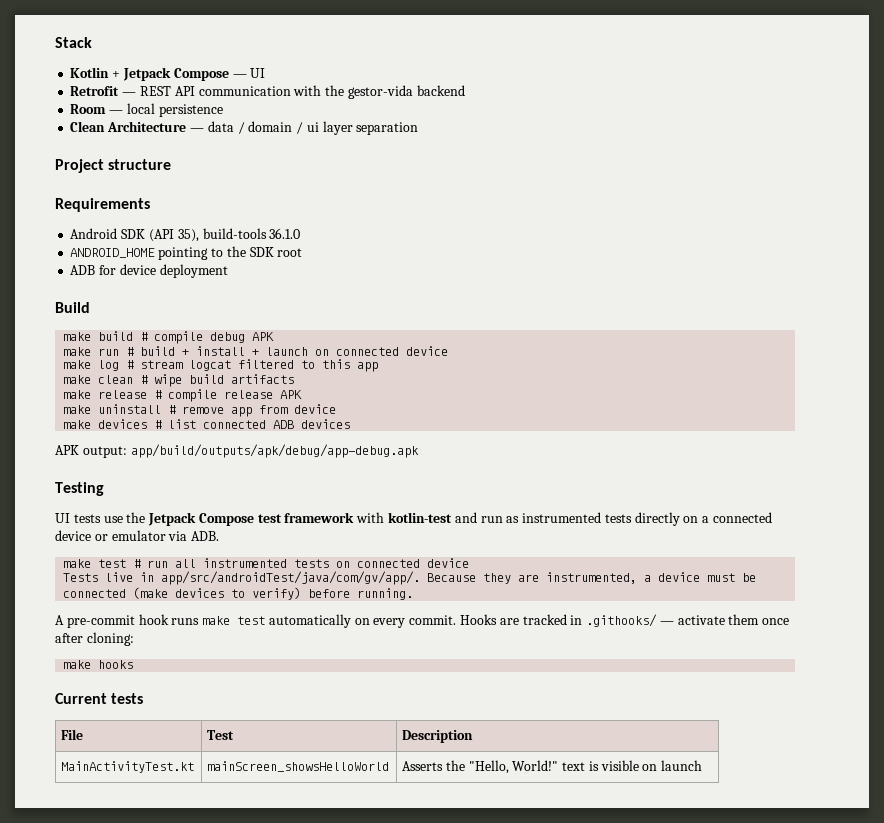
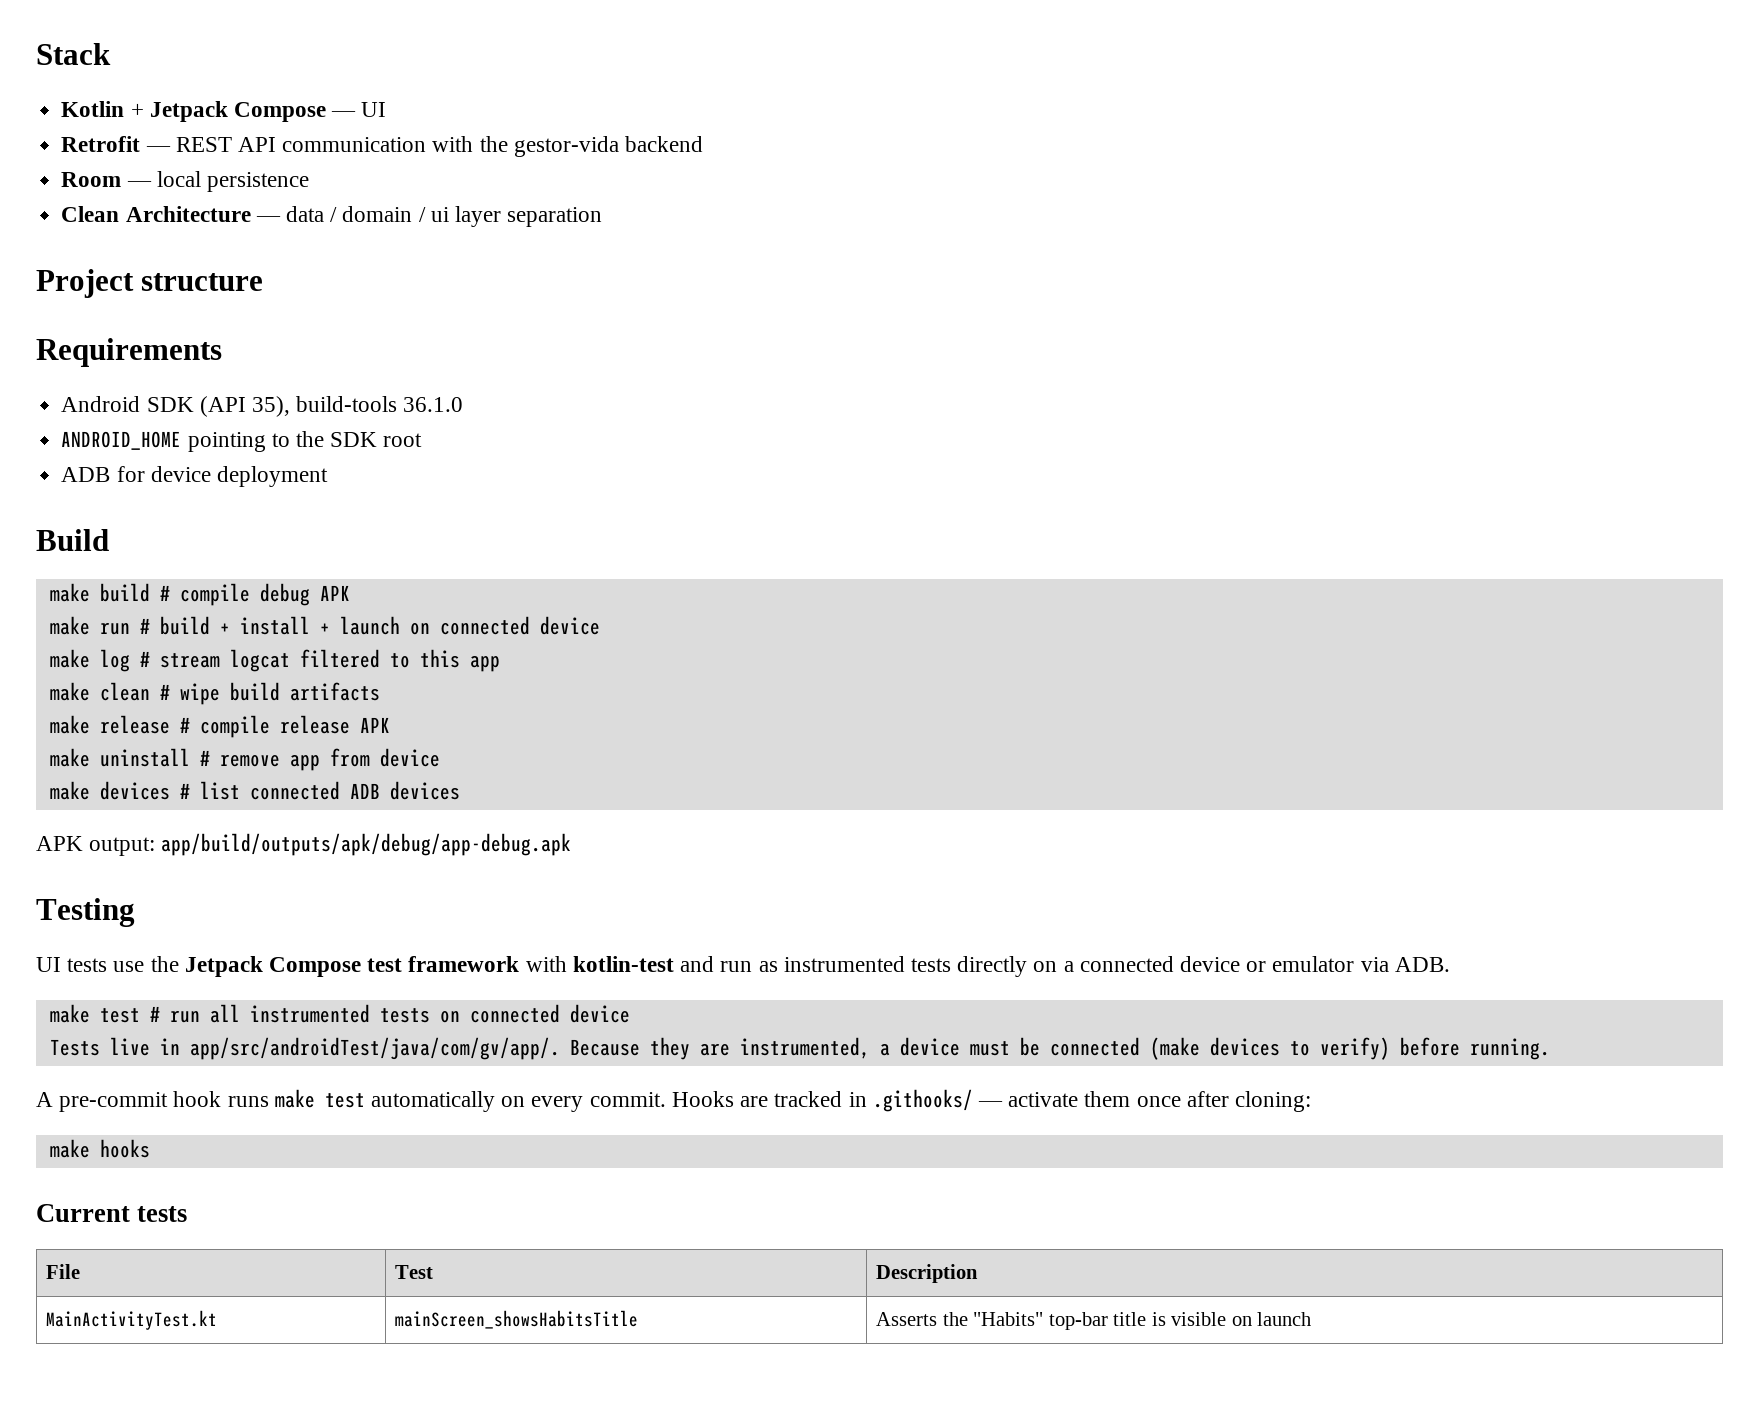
[207,761,390,772] mainScreen_showsHelloWorld -> [394,1310,638,1329] mainScreen_showsHabitsTitle
[468,760,586,774] "Hello, World!" text -> [973,1312,1147,1330] "Habits" top-bar title

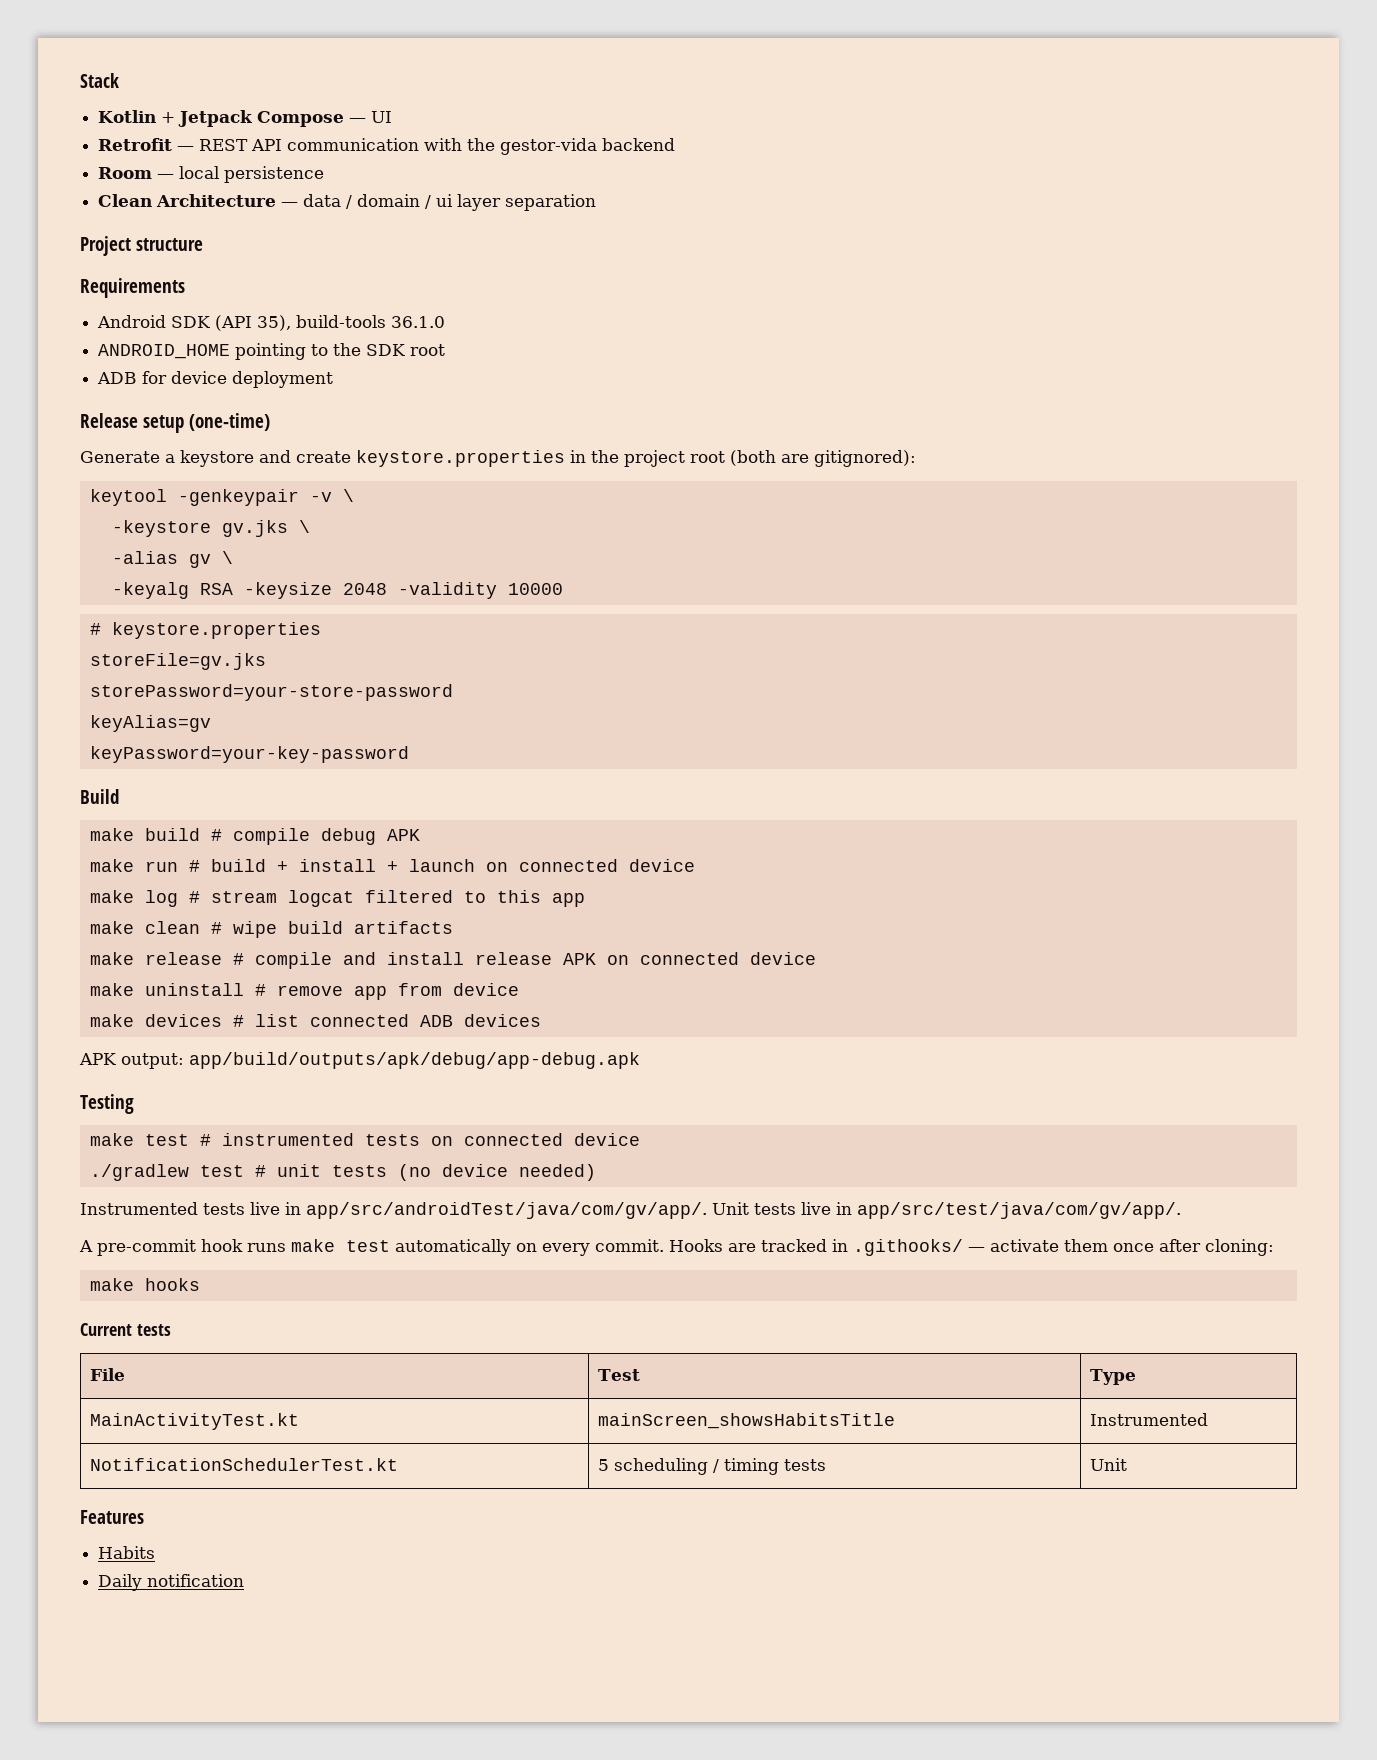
(328, 476) none -> [80,413,270,433] [80,450,916,467] [89,489,354,506] [111,520,310,537] [111,551,233,568] [111,582,563,599] [89,622,321,639] [89,653,266,670] [89,684,453,701] [89,715,211,732] [89,746,409,763] // Release setup (one-time) // Generate a keystore and create keystore.properties in the project root (both are gitignored): // keytool -genkeypair -v \ // -keystore gv.jks \ // -alias gv \ // -keyalg RSA -keysize 2048 -validity 10000 // # keystore.properties // storeFile=gv.jks // storePassword=your-store-password // keyAlias=gv // keyPassword=your-key-password
(270, 726) none -> [342,952,464,965] and install
(390, 725) none -> [606,952,816,965] on connected device
[36,956,1450,977] // UI tests use the Jetpack Compose test framework with kotlin-test and run as instrumented tests directly on a connected device or emulator via ADB. -> (134, 1104) none
[169,1004,240,1023] run all -> (211, 1140) none
[49,1037,1550,1060] Tests live in app/src/androidTest/java/com/gv/app/. Because they are instrumented, a device must be connected (make devices to verify) before running. -> [89,1164,596,1181] [80,1202,1181,1219] ./gradlew test # unit tests (no device needed) // Instrumented tests live in app/src/androidTest/java/com/gv/app/. Unit tests live in app/src/test/java/com/gv/app/.
[875,1264,978,1283] Description -> [1090,1369,1137,1385] Type
[875,1312,1312,1330] Asserts the "Habits" top-bar title is visible on launch -> [1090,1413,1209,1426] [90,1458,399,1471] [598,1458,827,1475] [1090,1458,1128,1471] [80,1510,144,1524] [98,1546,156,1559] [98,1574,245,1591] Instrumented // NotificationSchedulerTest.kt | 5 scheduling / timing tests | Unit // Features // Habits // Daily notification

